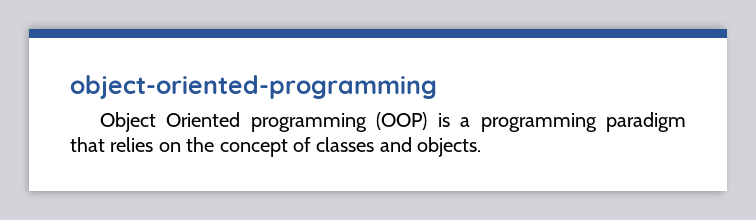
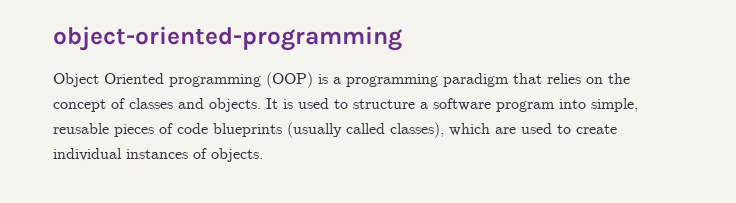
(482, 147) none -> [266,98,638,112] [53,122,617,138] [53,148,263,162] It is used to structure a software program into simple, reusable pieces of code blueprints (usually called classes), which are used to create individual instances of objects.

